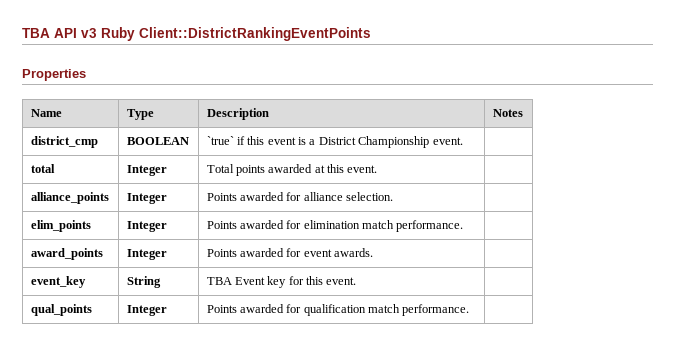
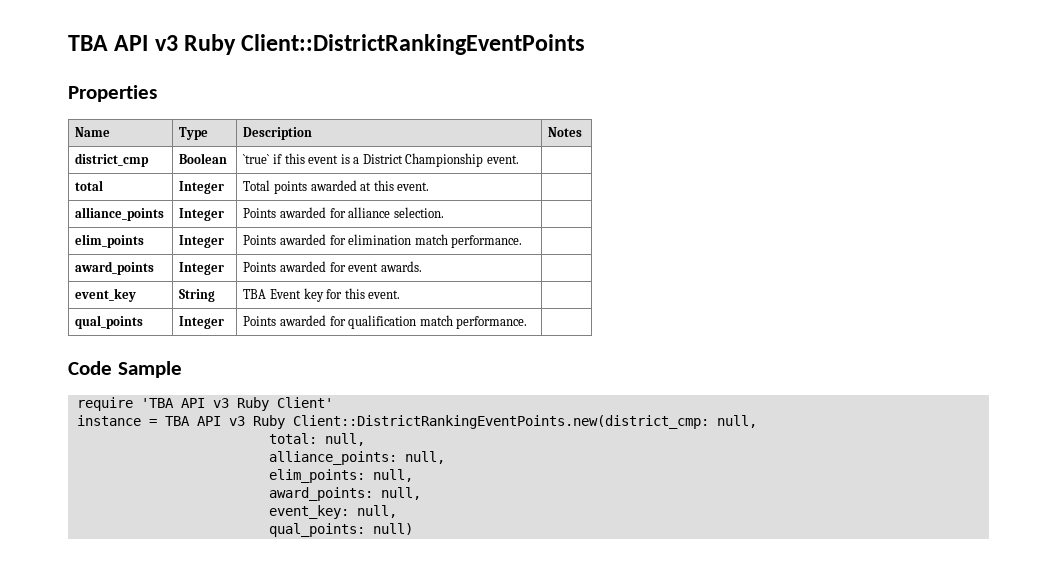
[126,137,189,145] BOOLEAN -> [179,153,228,164] Boolean
(470, 310) none -> [68,361,182,378] [76,397,333,411] [76,415,757,429] [268,433,365,446] [268,451,445,465] [268,469,413,483] [268,487,421,501] [268,505,397,519] [268,523,413,537] // Code Sample // require 'TBA API v3 Ruby Client' // instance = TBA API v3 Ruby Client::DistrictRankingEventPoints.new(district_cmp: null, // total: null, // alliance_points: null, // elim_points: null, // award_points: null, // event_key: null, // qual_points: null)

